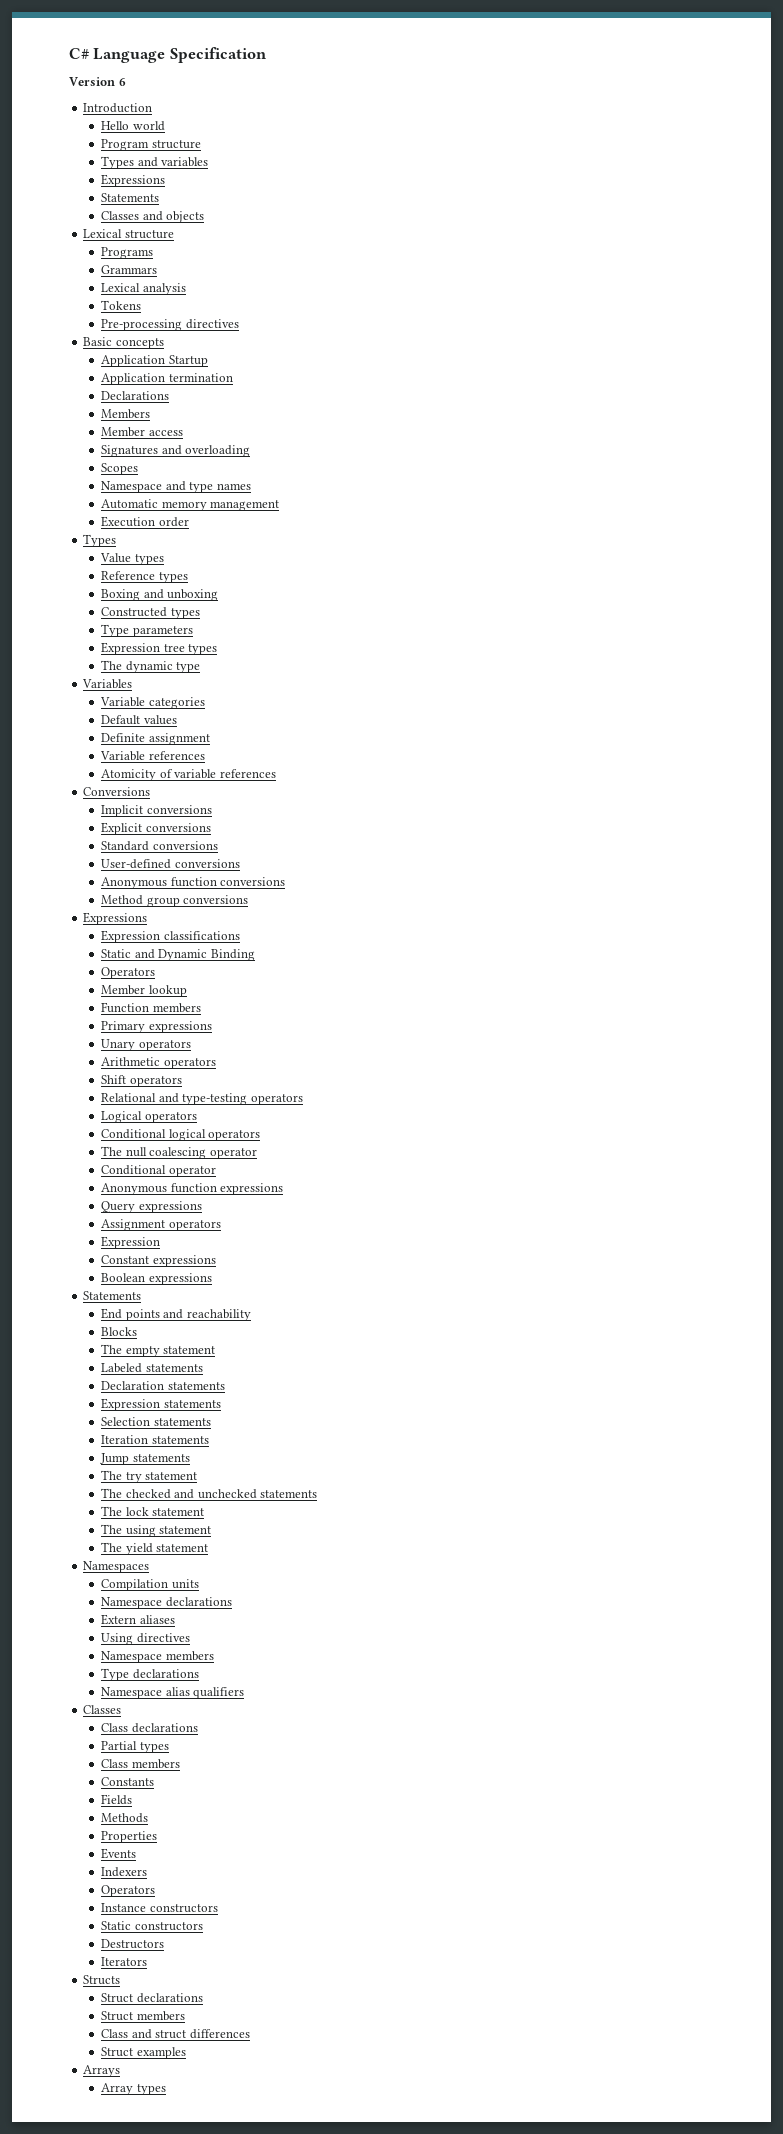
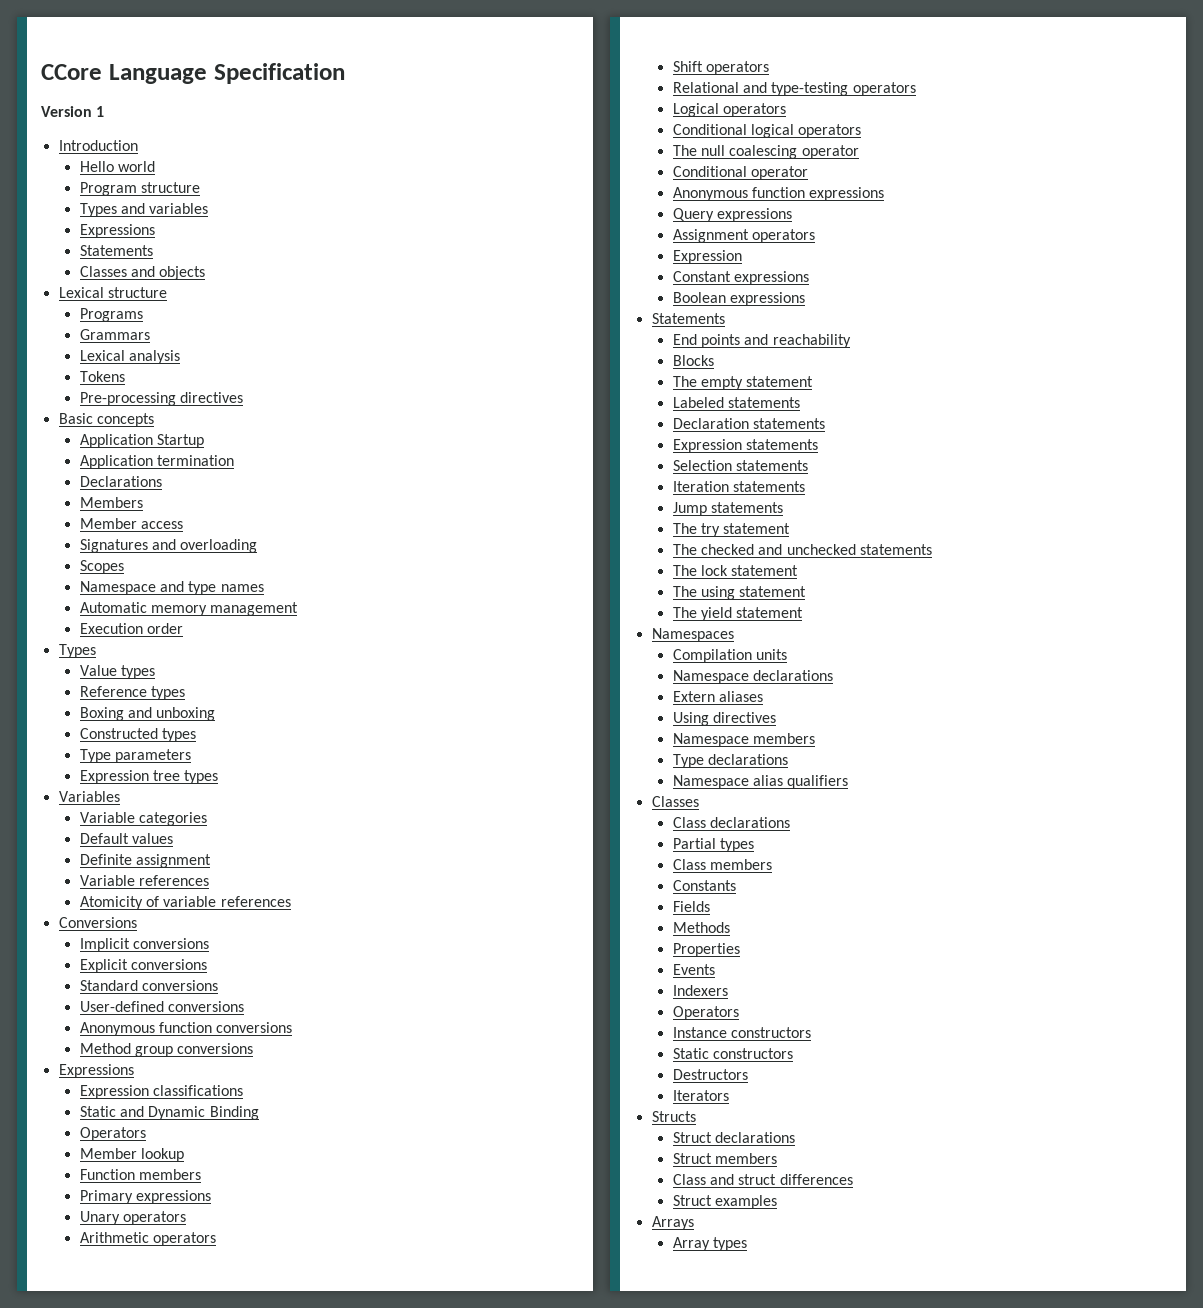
[69,48,89,59] C# -> [41,64,102,80] CCore
[118,78,126,86] 6 -> [96,106,105,117] 1
[101,660,201,673] // The dynamic type -> (219, 777) none

